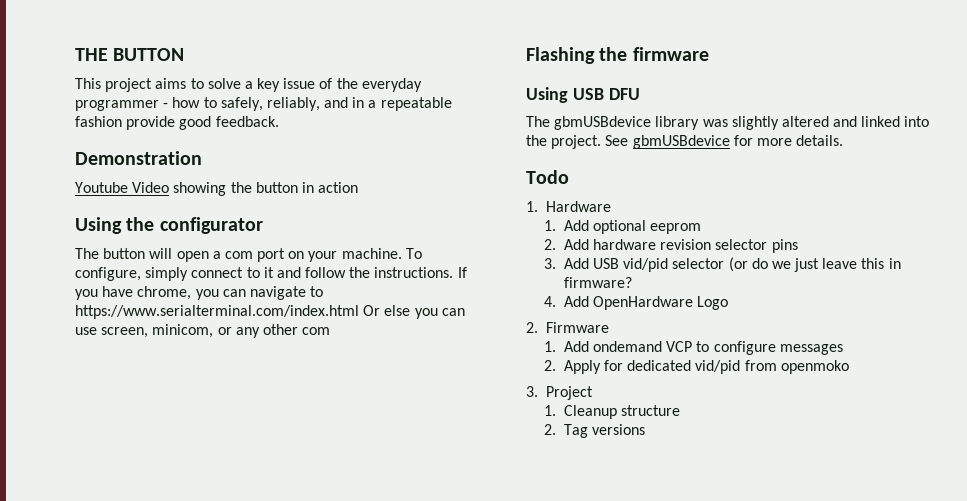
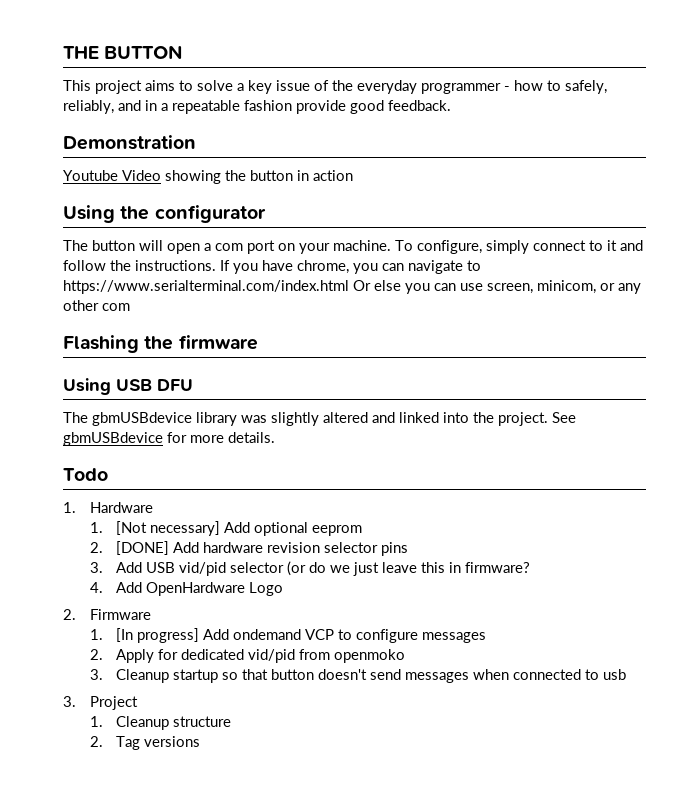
(557, 225) none -> [116,521,221,536] [Not necessary]
(557, 244) none -> [116,541,170,555] [DONE]
(557, 346) none -> [116,628,200,643] [In progress]
(849, 367) none -> [89,669,627,683] // 3. Cleanup startup so that button doesn't send messages when connected to usb

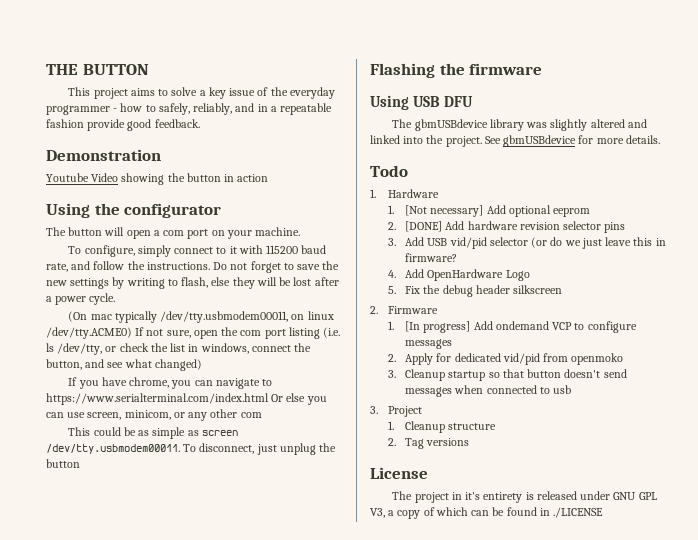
(391, 245) none -> (301, 231) //
[620,240,643,251] [63,260,216,271] and follow the instructions. -> [238,245,327,254] [46,261,340,273] [46,277,339,289] [46,293,116,305] [68,311,334,323] [46,327,341,339] [46,343,312,355] [46,359,202,371] with 115200 baud rate, and follow the instructions. Do not forget to save the new settings by writing to flash, else they will be lost after a power cycle. // (On mac typically /dev/tty.usbmodem00011, on linux /dev/tty.ACME0) If not sure, open the com port listing (i.e. ls /dev/tty, or check the list in windows, connect the button, and see what changed) //
(130, 307) none -> [68,427,238,439] [46,443,337,455] [46,459,80,468] // This could be as simple as screen /dev/tty.usbmodem00011. To disconnect, just unplug the button
(284, 589) none -> [387,285,563,297] // 5. Fix the debug header silkscreen
(201, 741) none -> [370,467,428,479] [392,491,657,503] [370,507,604,519] // License // The project in it's entirety is released under GNU GPL V3, a copy of which can be found in ./LICENSE

